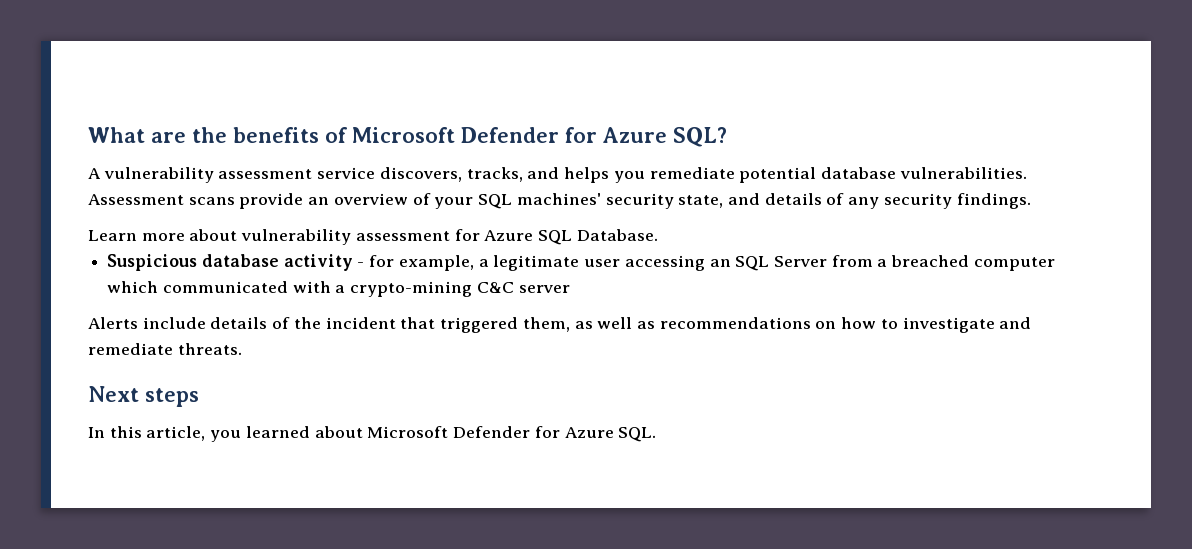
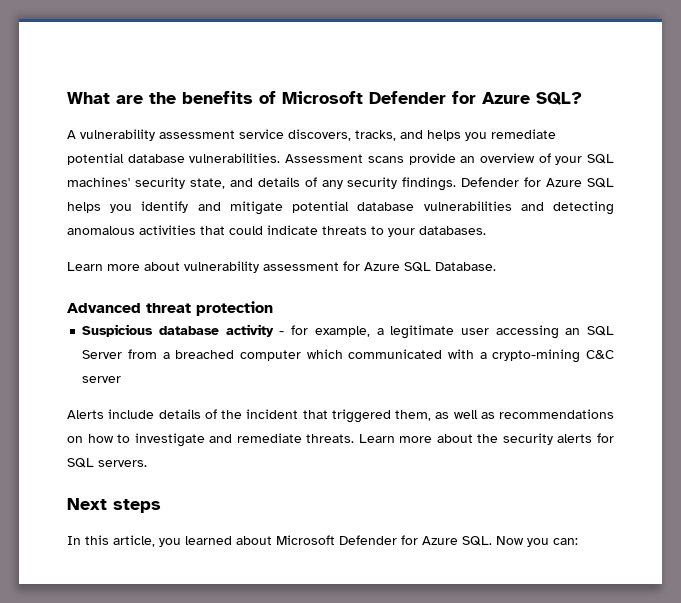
(1031, 201) none -> [461,177,615,188] [67,201,614,215] [67,225,486,237] Defender for Azure SQL helps you identify and mitigate potential database vulnerabilities and detecting anomalous activities that could indicate threats to your databases.
(658, 235) none -> [67,301,273,316] // Advanced threat protection
(242, 349) none -> [358,433,615,445] [67,458,147,468] Learn more about the security alerts for SQL servers.
(657, 434) none -> [496,536,578,547] Now you can:

